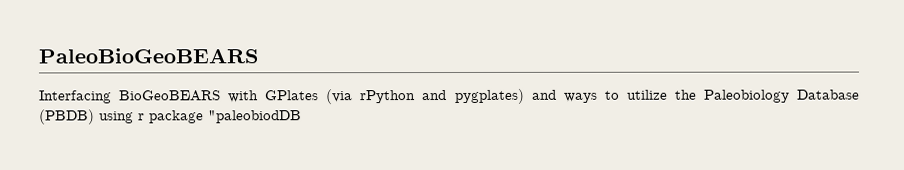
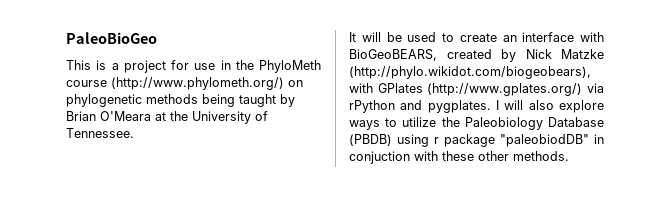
[38,48,258,64] [39,88,557,105] PaleoBioGeoBEARS // Interfacing BioGeoBEARS with GPlates (via rPython and pygplates) and -> [66,32,157,44] [66,60,321,73] [66,77,303,90] [66,94,295,107] [66,111,268,124] [66,128,134,138] [349,32,604,42] [349,49,604,62] [349,66,591,79] [349,83,604,96] [349,100,604,113] PaleoBioGeo // This is a project for use in the PhyloMeth course (http://www.phylometh.org/) on phylogenetic methods being taught by Brian O'Meara at the University of Tennessee. // It will be used to create an interface with BioGeoBEARS, created by Nick Matzke (http://phylo.wikidot.com/biogeobears), with GPlates (http://www.gplates.org/) via rPython and pygplates. I will also explore
[208,110,302,124] "paleobiodDB -> [500,134,604,147] [349,151,569,164] "paleobiodDB" in conjuction with these other methods.

